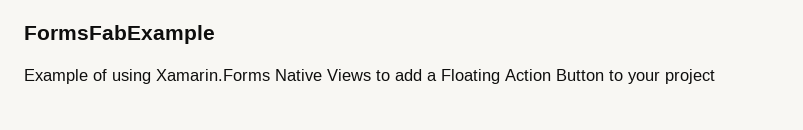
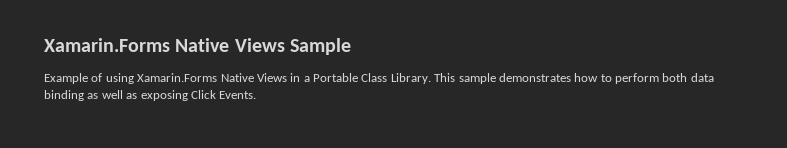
[24,25,215,44] FormsFabExample -> [44,38,351,55] Xamarin.Forms Native Views Sample
[376,69,715,84] to add a Floating Action Button to your project -> [290,73,714,84] [44,90,257,101] in a Portable Class Library. This sample demonstrates how to perform both data binding as well as exposing Click Events.

